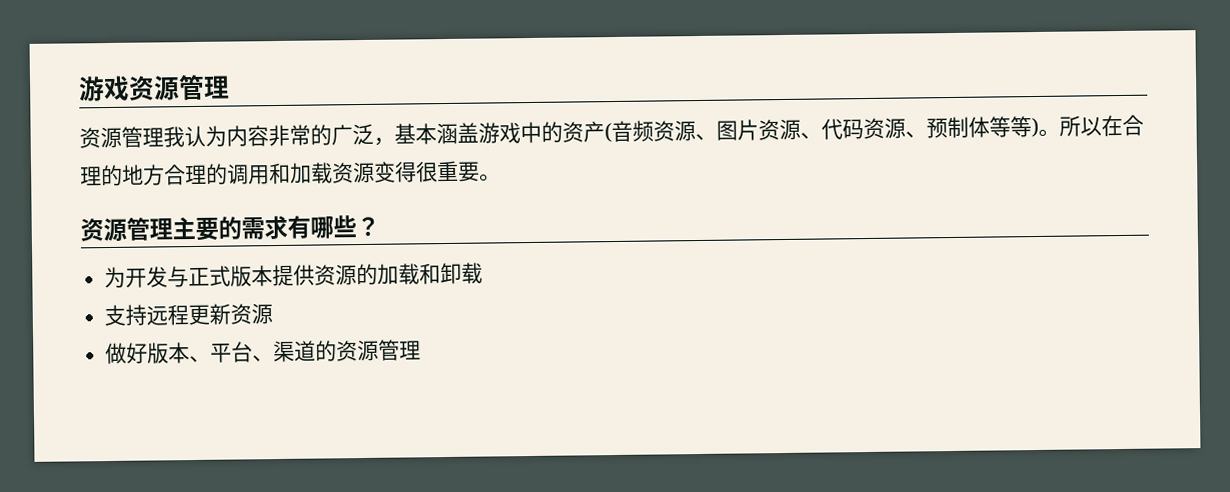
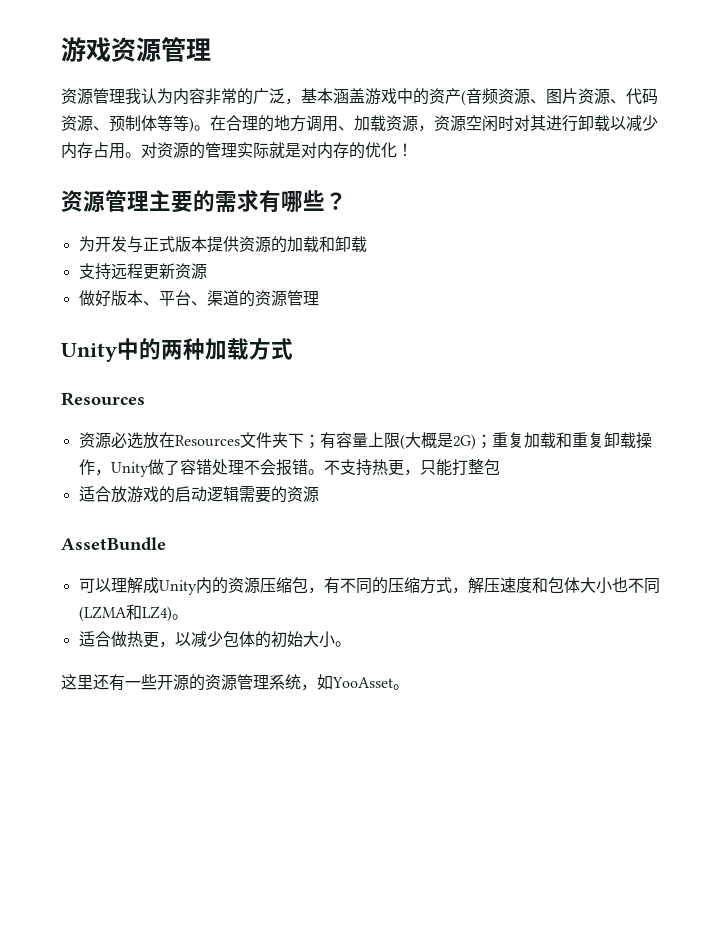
[1059,115,1102,137] 所以 -> (210, 128) none
[163,160,501,186] 合理的调用和加载资源变得很重要。 -> [306,115,658,132] [61,142,413,159] 调用、加载资源，资源空闲时对其进行卸载以减少内存占用。对资源的管理实际就是对内存的优化！
(422, 350) none -> [61,338,293,362] [61,392,145,406] [78,432,652,450] [78,459,500,477] [78,486,319,503] [61,537,166,551] [78,577,660,595] [78,604,188,622] [78,631,351,648] [61,674,409,691] // Unity中的两种加载方式 // Resources // 资源必选放在Resources文件夹下；有容量上限(大概是2G)；重复加载和重复卸载操作，Unity做了容错处理不会报错。不支持热更，只能打整包 // 适合放游戏的启动逻辑需要的资源 // AssetBundle // 可以理解成Unity内的资源压缩包，有不同的压缩方式，解压速度和包体大小也不同(LZMA和LZ4)。 // 适合做热更，以减少包体的初始大小。 // 这里还有一些开源的资源管理系统，如YooAsset。

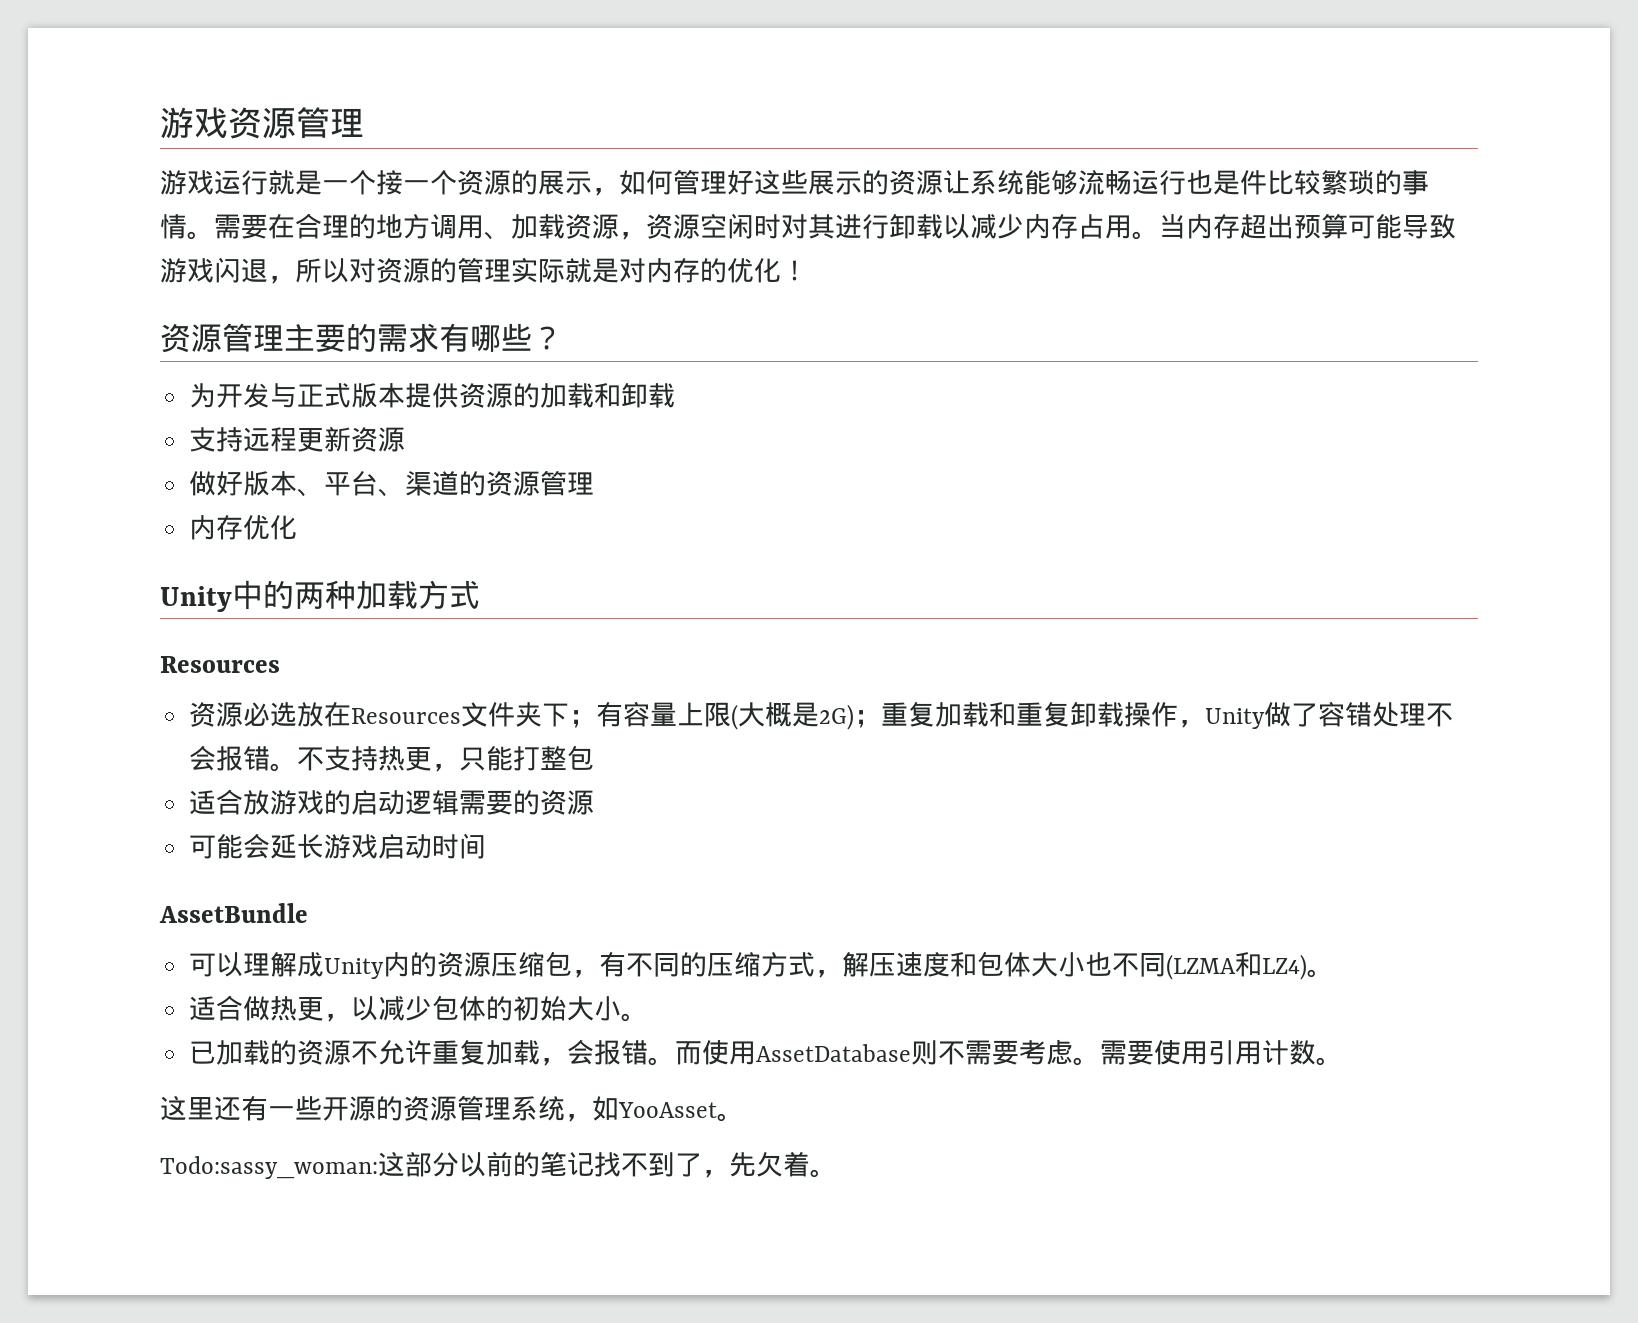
[61,88,658,106] [61,115,210,133] 资源管理我认为内容非常的广泛，基本涵盖游戏中的资产(音频资源、图片资源、代码资源、预制体等等)。 -> [160,169,1429,196] [160,214,268,240] 游戏运行就是一个接一个资源的展示，如何管理好这些展示的资源让系统能够流畅运行也是件比较繁琐的事情。需要
(141, 155) none -> [1159,213,1456,239] [160,257,349,284] 当内存超出预算可能导致游戏闪退，所以
(319, 298) none -> [189,515,298,540] // 内存优化
(319, 494) none -> [189,833,487,859] // 可能会延长游戏启动时间
(351, 644) none -> [189,1039,1344,1066] // 已加载的资源不允许重复加载，会报错。而使用AssetDatabase则不需要考虑。需要使用引用计数。
(409, 687) none -> [160,1151,837,1179] // Todo:sassy_woman:这部分以前的笔记找不到了，先欠着。

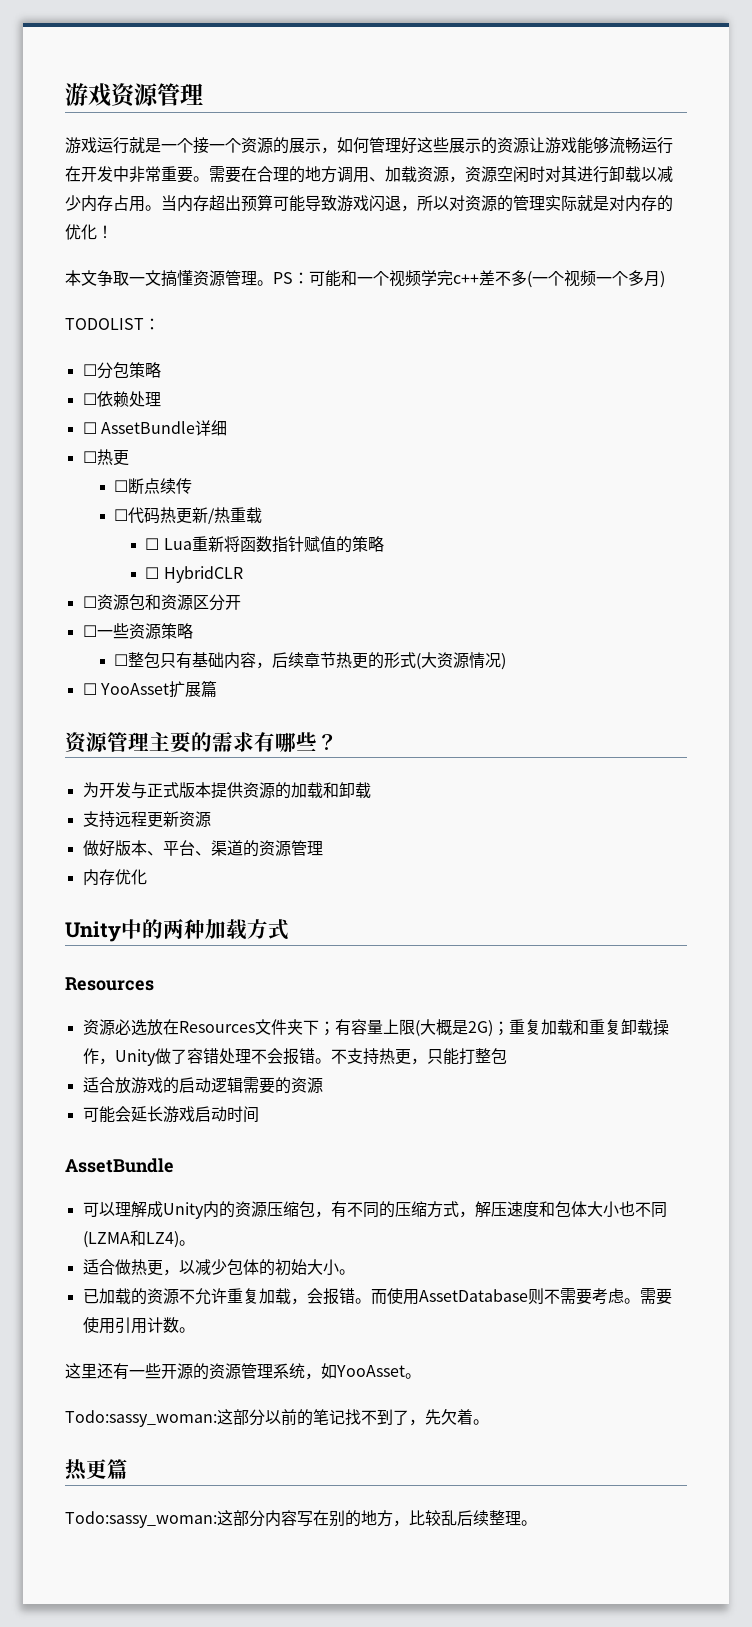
[970,170,1024,195] 系统 -> [545,137,577,154] 游戏
[1186,170,1429,195] [160,214,187,239] 也是件比较繁琐的事情 -> [65,166,193,183] 在开发中非常重要
(808, 270) none -> [65,270,665,288] [65,318,160,330] [82,362,161,379] [82,391,161,407] [82,420,227,436] [82,449,129,466] [113,478,192,494] [113,507,262,524] [145,536,384,553] [145,566,243,583] [82,594,241,611] [82,623,193,640] [113,652,506,670] [82,680,217,698] // 本文争取一文搞懂资源管理。PS：可能和一个视频学完c++差不多(一个视频一个多月) // TODOLIST： // ☐分包策略 // ☐依赖处理 // ☐ AssetBundle详细 // ☐热更 // ☐断点续传 // ☐代码热更新/热重载 // ☐ Lua重新将函数指针赋值的策略 // ☐ HybridCLR // ☐资源包和资源区分开 // ☐一些资源策略 // ☐整包只有基础内容，后续章节热更的形式(大资源情况) // ☐ YooAsset扩展篇
(837, 1173) none -> [65,1459,128,1481] [65,1510,537,1528] // 热更篇 // Todo:sassy_woman:这部分内容写在别的地方，比较乱后续整理。

